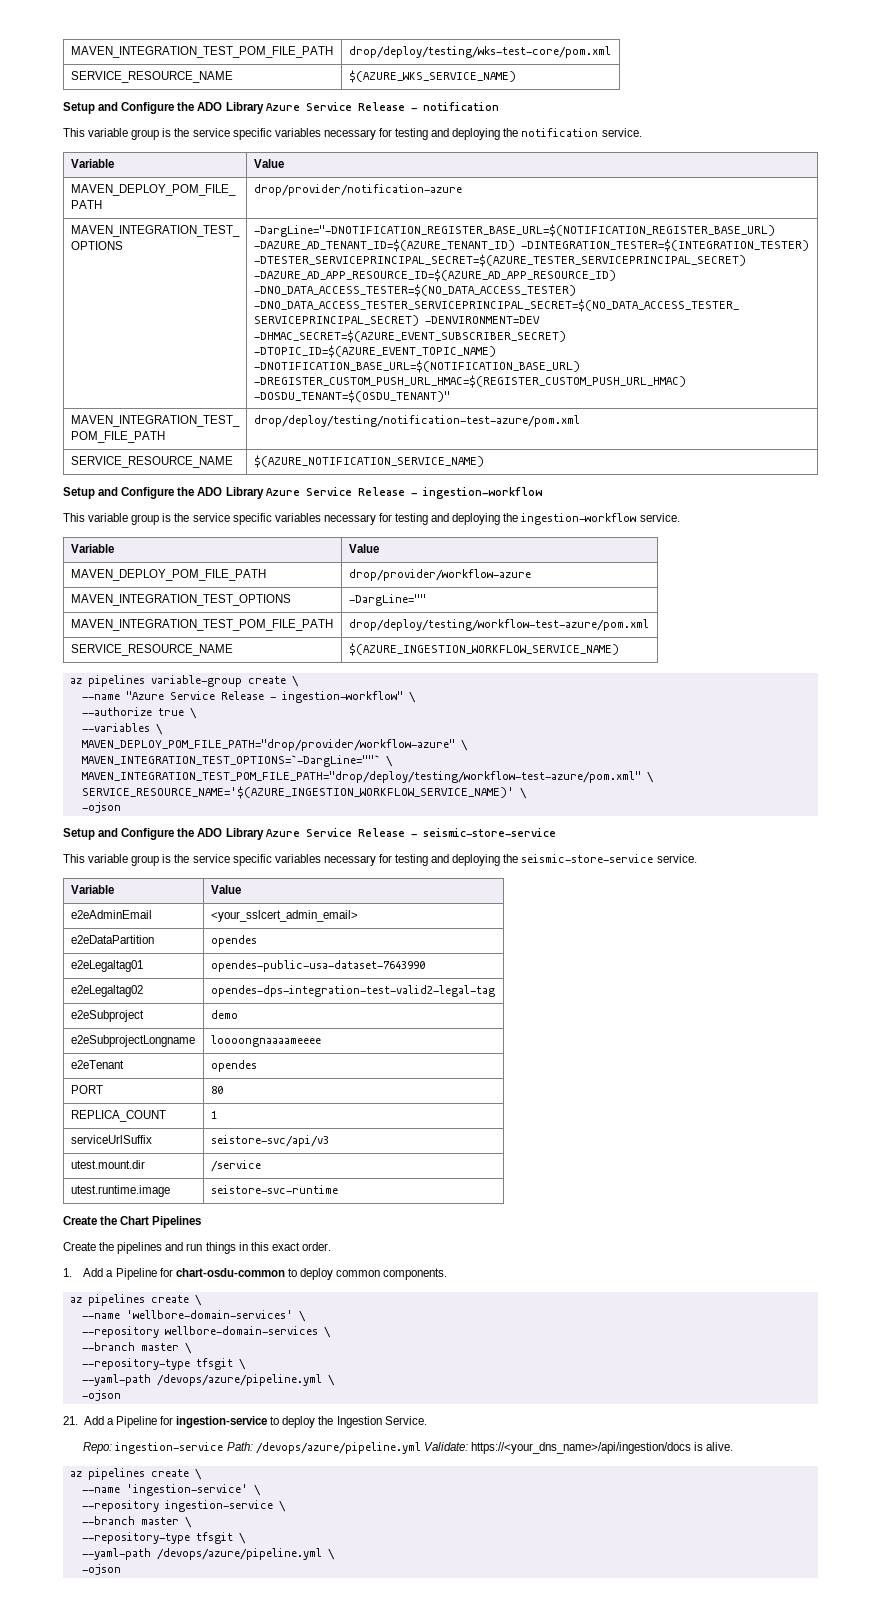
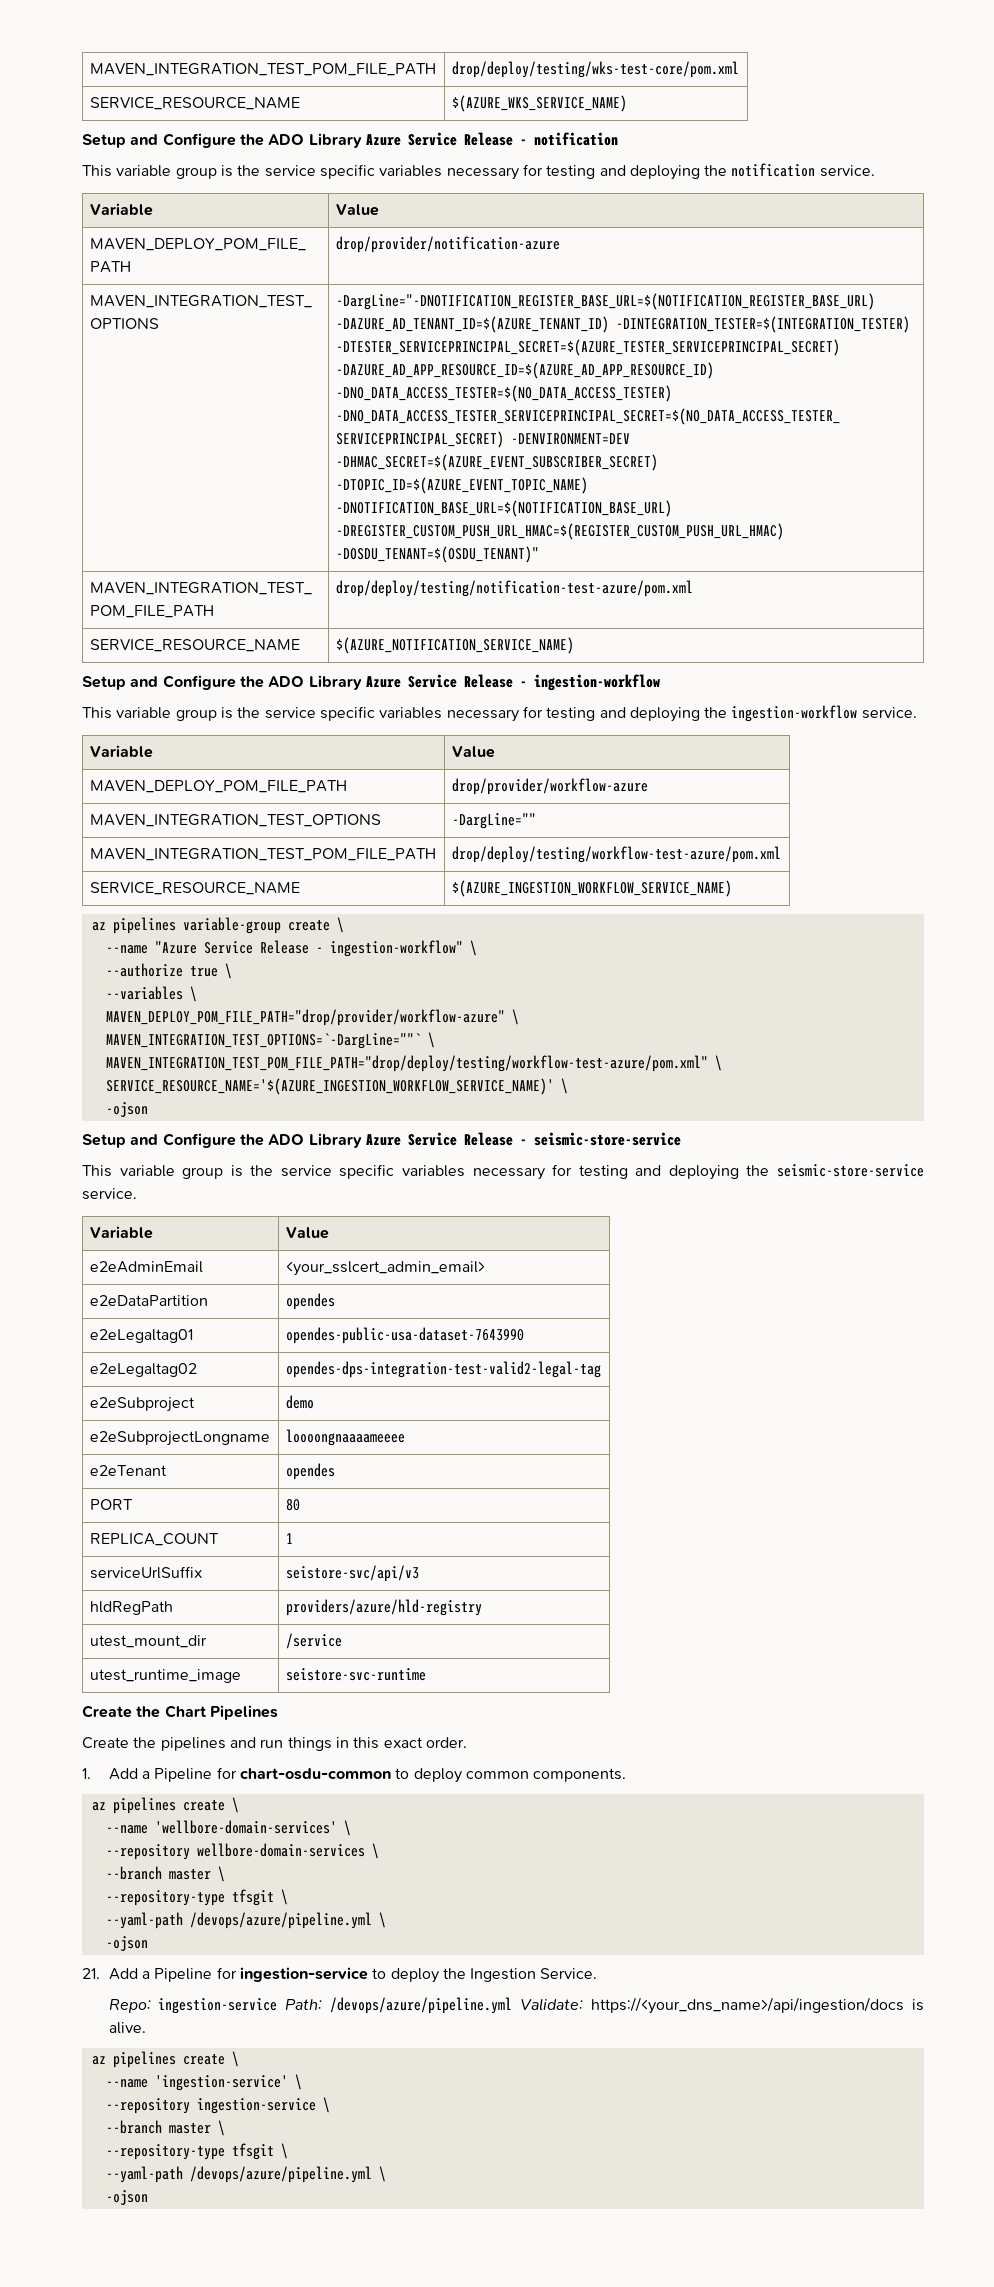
[70,1160,145,1169] utest.mount.dir -> [89,1601,173,1615] [285,1599,482,1616] [89,1635,207,1648] hldRegPath | providers/azure/hld-registry // utest_mount_dir
[70,1185,170,1197] utest.runtime.image -> [89,1669,241,1683] utest_runtime_image

